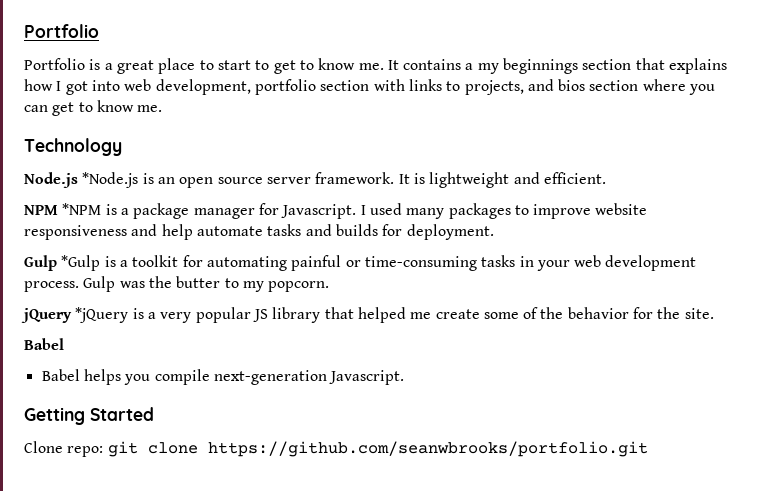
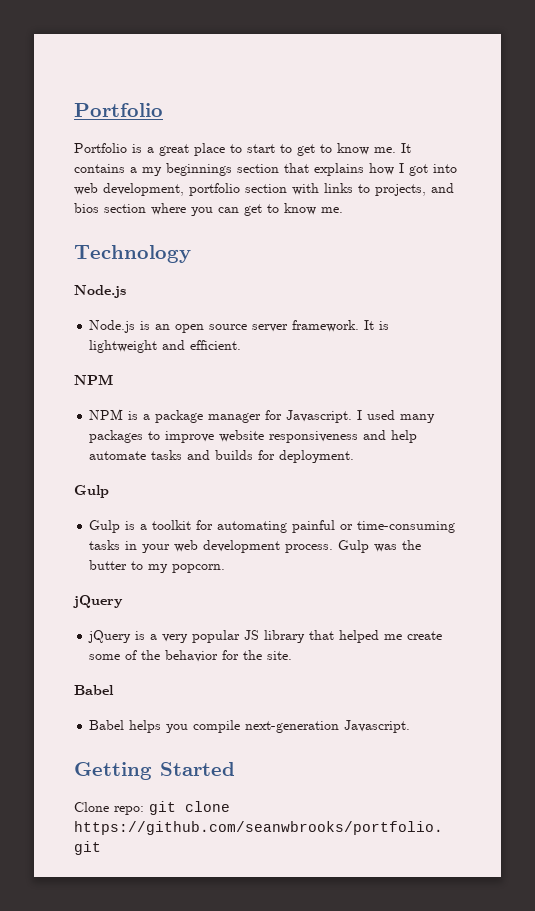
[82,172,139,188] *Node.js -> [89,320,136,333] // Node.js
[62,203,102,215] *NPM -> [89,409,124,420] // NPM
[61,255,101,271] *Gulp -> [89,520,121,533] // Gulp
[75,307,129,323] *jQuery -> [88,630,132,643] // jQuery

